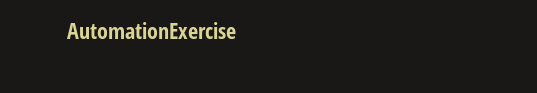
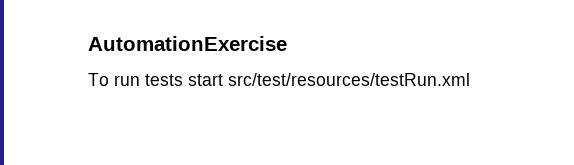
(236, 30) none -> [88,73,470,86] // To run tests start src/test/resources/testRun.xml

